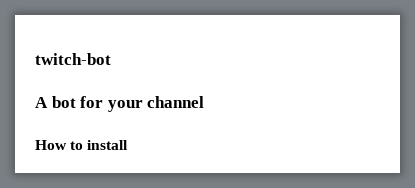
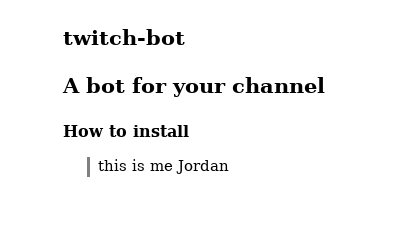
(129, 145) none -> [97,159,229,174] // this is me Jordan

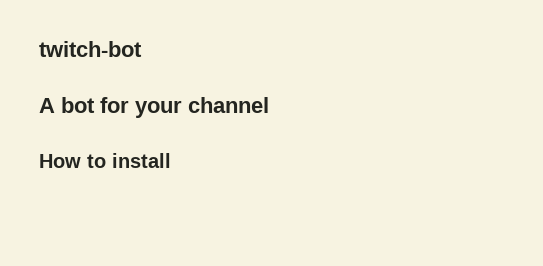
[97,159,229,174] // this is me Jordan -> (171, 160) none

